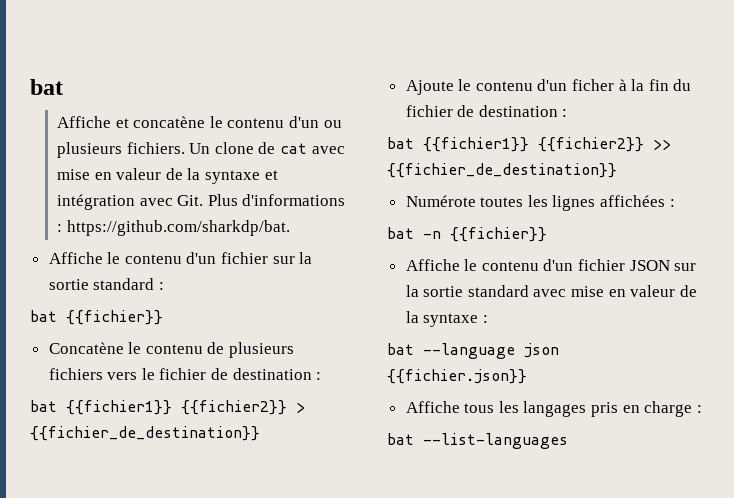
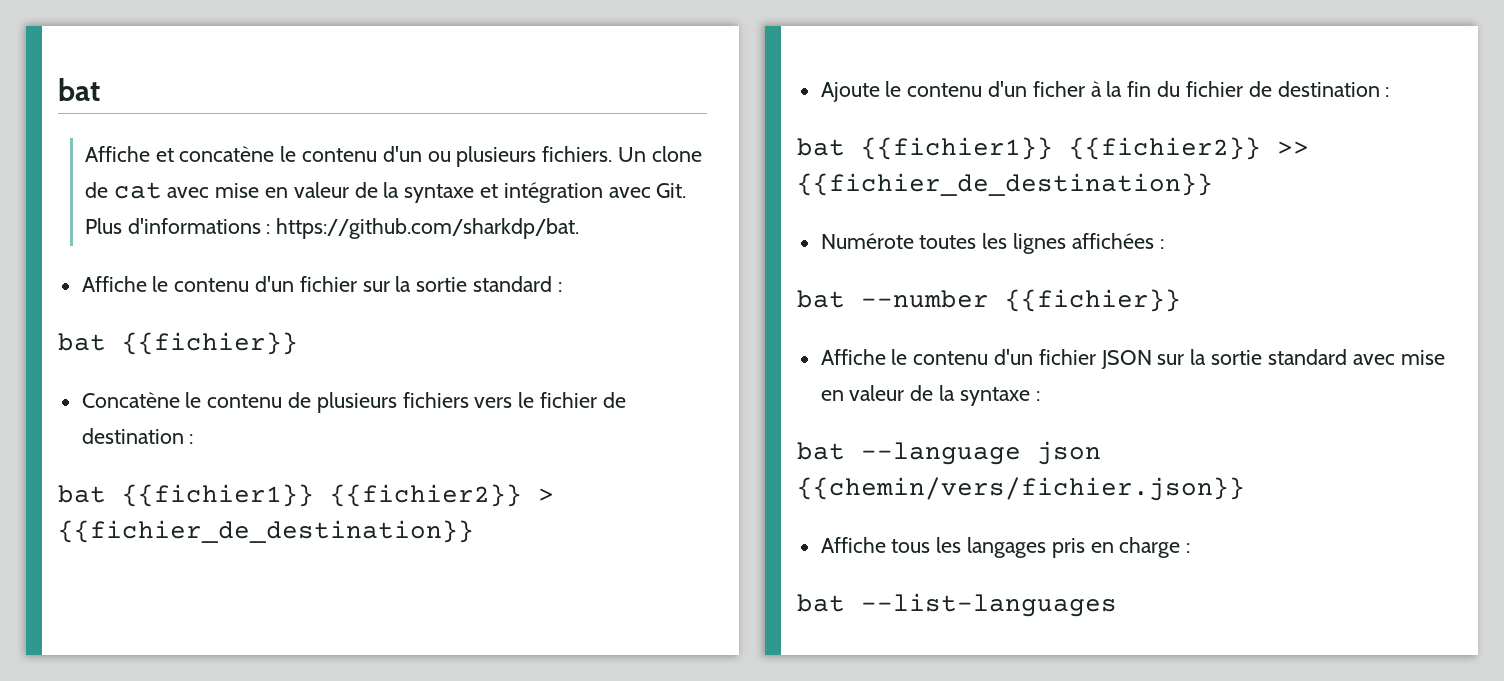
[423,231,441,239] -n -> [861,290,989,308] --number
[387,369,527,384] {{fichier.json}} -> [797,477,1245,501] {{chemin/vers/fichier.json}}

